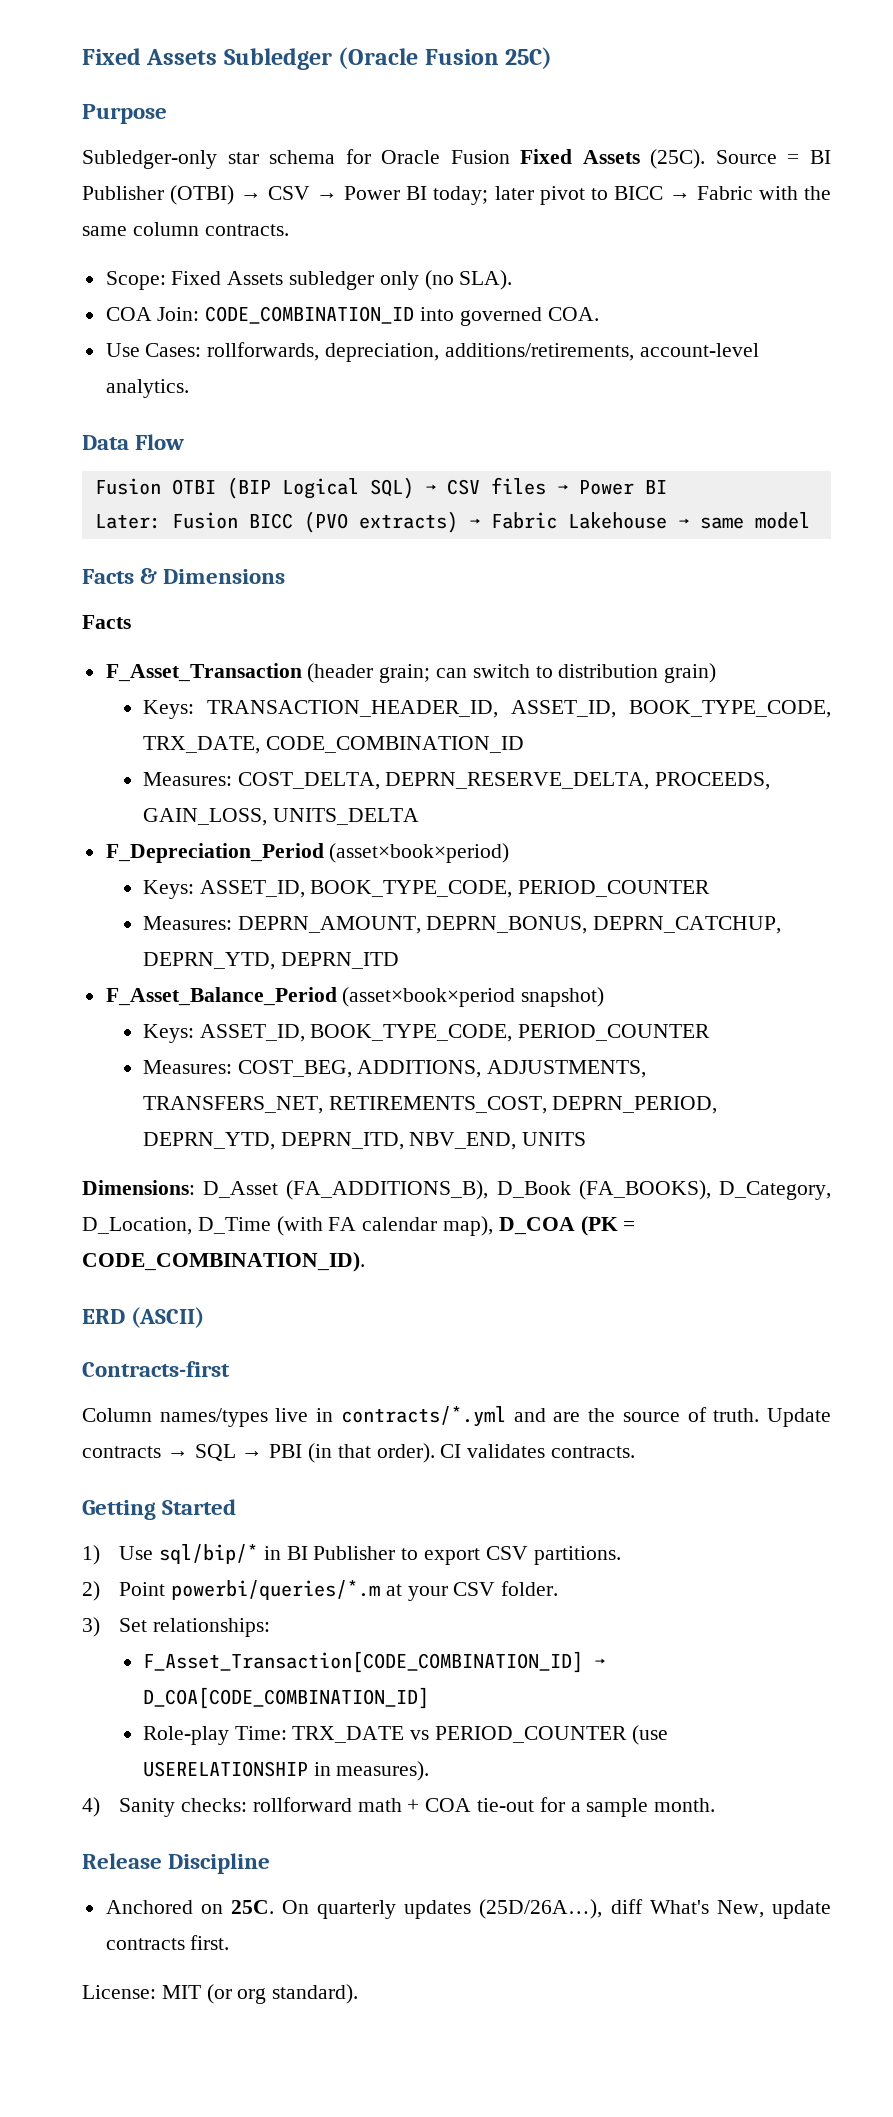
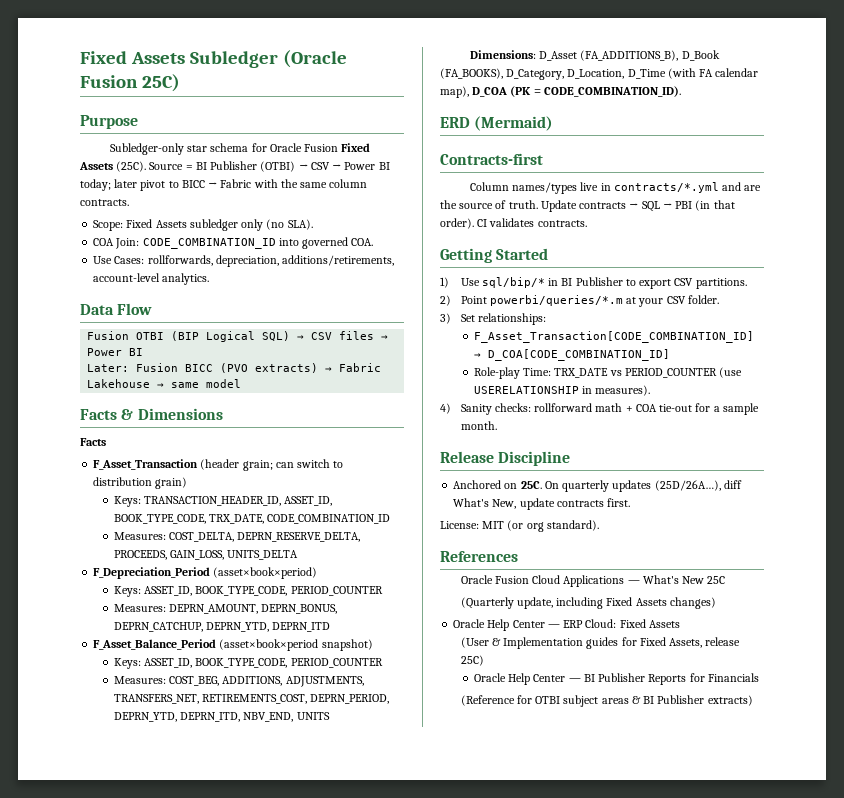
[131,1307,205,1328] (ASCII) -> [474,116,554,131] (Mermaid)
(359, 1994) none -> [440,551,518,562] [460,575,726,587] [460,597,716,609] [453,619,680,631] [460,637,741,649] [460,655,484,666] [473,673,759,685] [460,695,753,707] // References // Oracle Fusion Cloud Applications — What's New 25C // (Quarterly update, including Fixed Assets changes) // Oracle Help Center — ERP Cloud: Fixed Assets // (User & Implementation guides for Fixed Assets, release 25C) // Oracle Help Center — BI Publisher Reports for Financials // (Reference for OTBI subject areas & BI Publisher extracts)

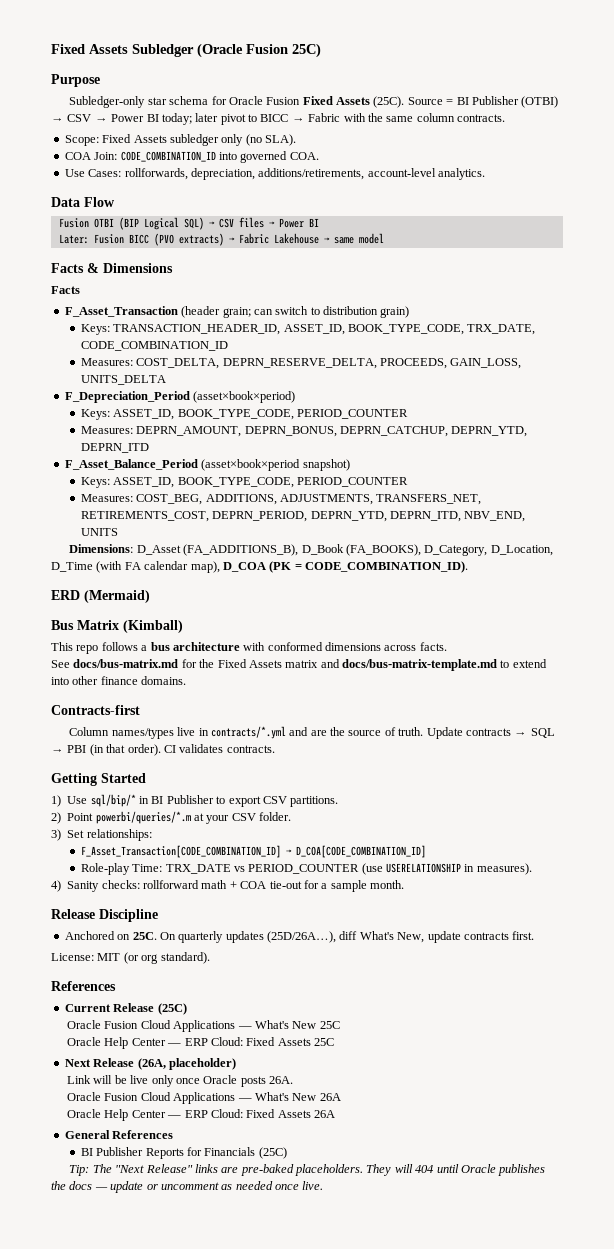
(554, 123) none -> [51,620,183,633] [51,642,447,654] [51,659,547,671] [51,676,187,685] // Bus Matrix (Kimball) // This repo follows a bus architecture with conformed dimensions across facts. // See docs/bus-matrix.md for the Fixed Assets matrix and docs/bus-matrix-template.md to extend into other finance domains.
(518, 556) none -> [64,1003,187,1015] // Current Release (25C)
[460,597,716,609] [453,619,680,631] [460,637,741,649] [460,655,484,666] [473,673,581,685] (Quarterly update, including Fixed Assets changes) // Oracle Help Center — ERP Cloud: Fixed Assets // (User & Implementation guides for Fixed Assets, release 25C) // Oracle Help Center — -> [67,1037,335,1049] [64,1058,236,1070] [67,1075,294,1087] [67,1092,341,1104] [67,1109,336,1121] [64,1130,174,1139] Oracle Help Center — ERP Cloud: Fixed Assets 25C // Next Release (26A, placeholder) // Link will be live only once Oracle posts 26A. // Oracle Fusion Cloud Applications — What's New 26A // Oracle Help Center — ERP Cloud: Fixed Assets 26A // General References //
[460,695,753,707] // (Reference for OTBI subject areas & BI Publisher extracts) -> [258,1147,287,1159] [69,1164,546,1176] [51,1181,324,1193] (25C) // Tip: The "Next Release" links are pre-baked placeholders. They will 404 until Oracle publishes the docs — update or uncomment as needed once live.

